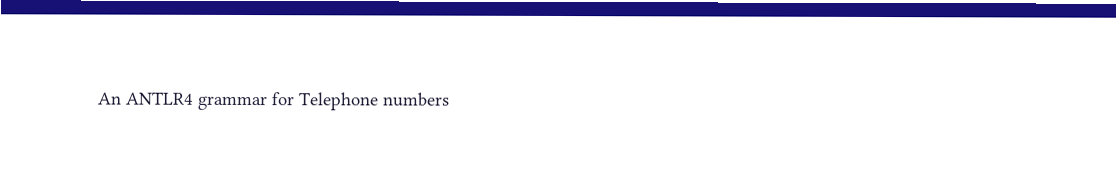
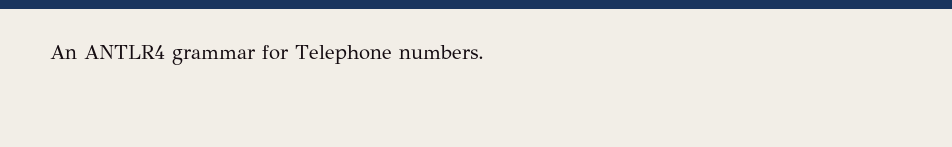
[382,92,449,107] numbers -> [398,45,484,59] numbers.

